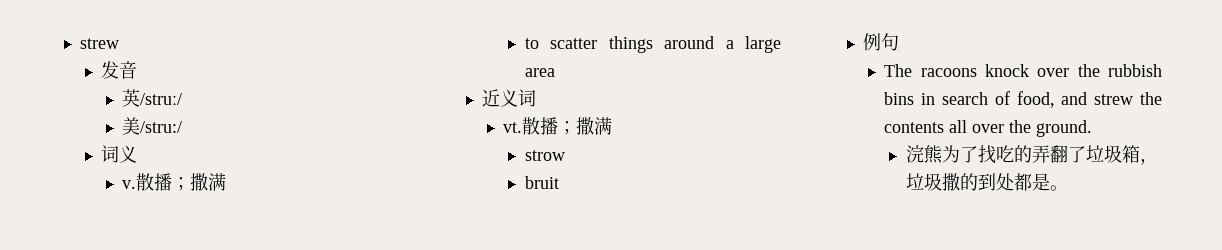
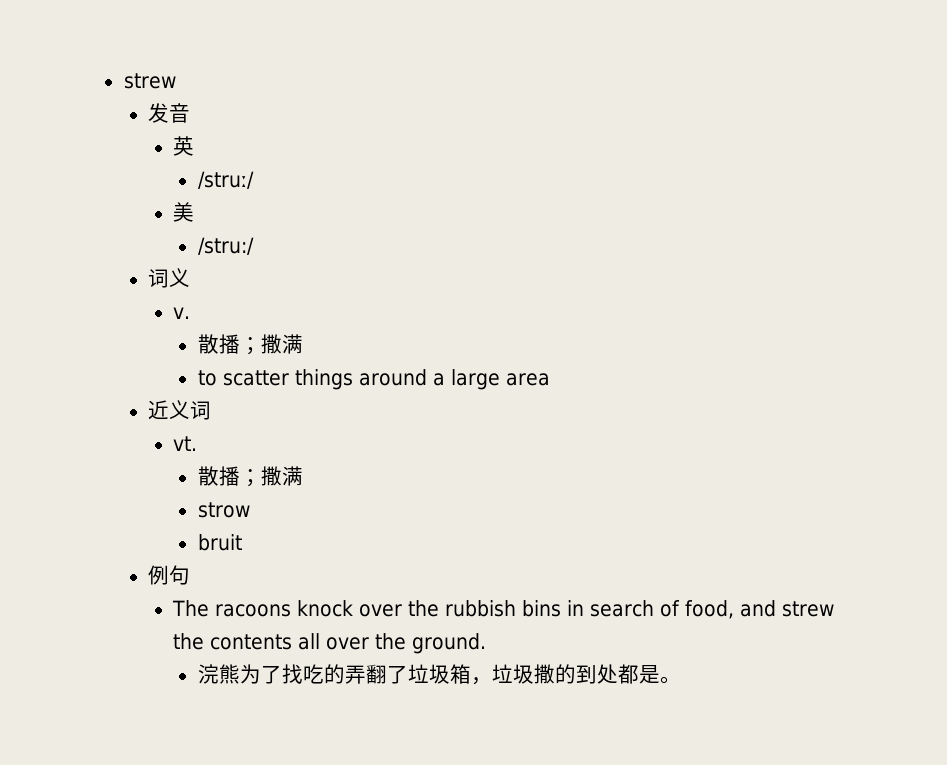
(141, 98) none -> (195, 146) //
(141, 126) none -> (195, 212) //
(137, 184) none -> (191, 313) //
(523, 127) none -> (198, 443) //

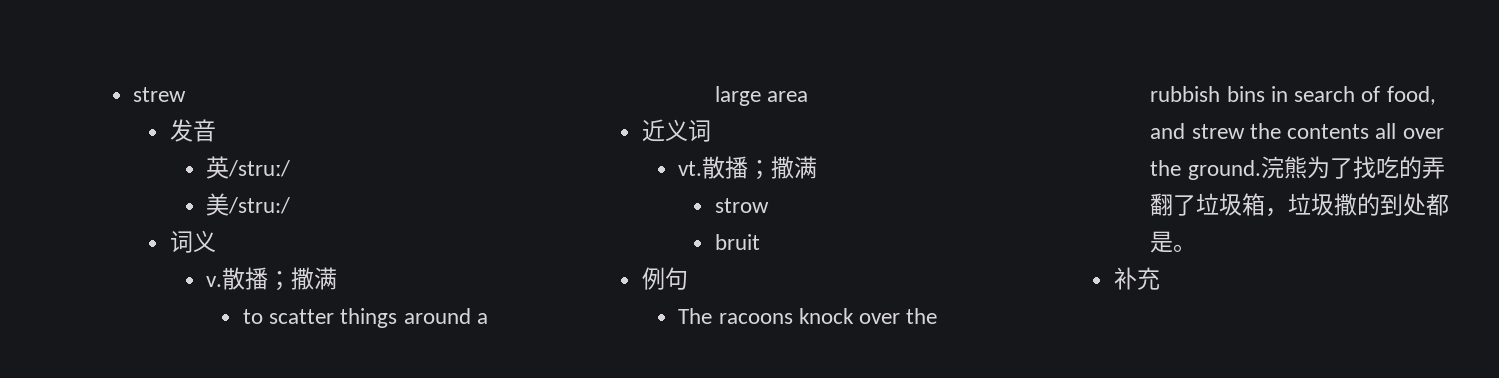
(195, 146) // -> (230, 167) none
(195, 212) // -> (230, 204) none
(191, 313) // -> (223, 281) none
(198, 443) // -> (703, 168) none
(487, 643) // -> (1261, 170) none
(681, 680) none -> [1113,267,1160,290] // 补充

